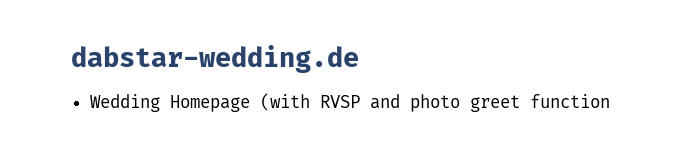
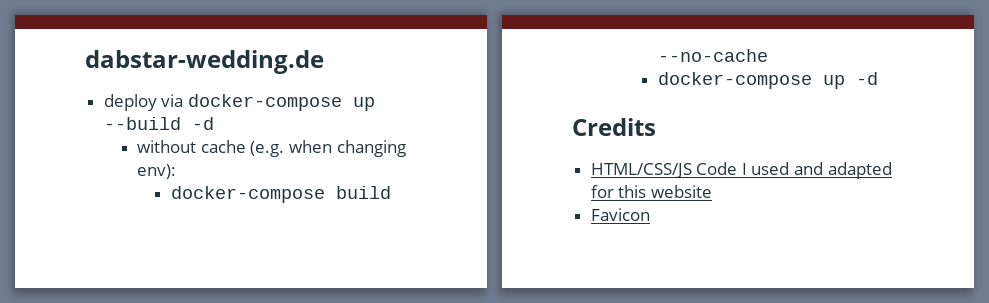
[89,93,610,112] Wedding Homepage (with RVSP and photo greet function -> [103,94,375,111] [103,117,214,130] [137,140,406,157] [137,164,177,179] [170,186,391,203] [657,49,768,62] [657,72,878,89] [572,118,656,136] [590,162,892,179] [590,185,712,198] [590,208,650,221] deploy via docker-compose up --build -d // without cache (e.g. when changing env): // docker-compose build --no-cache // docker-compose up -d // Credits // HTML/CSS/JS Code I used and adapted for this website // Favicon

